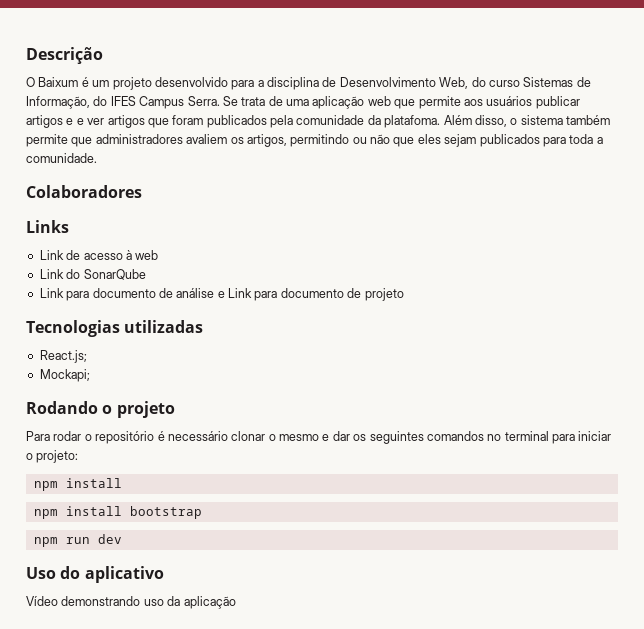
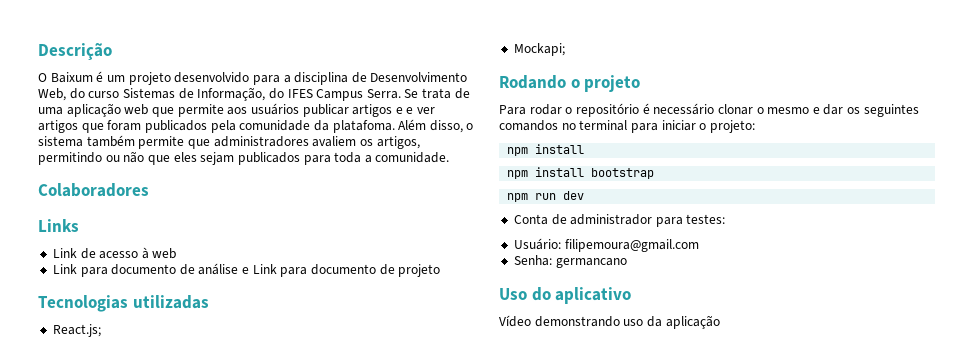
[39,269,146,280] // Link do SonarQube -> (177, 253) none
(122, 539) none -> [513,214,726,227] [513,238,699,252] [513,255,627,268] // Conta de administrador para testes: // Usuário: filipemoura@gmail.com // Senha: germancano

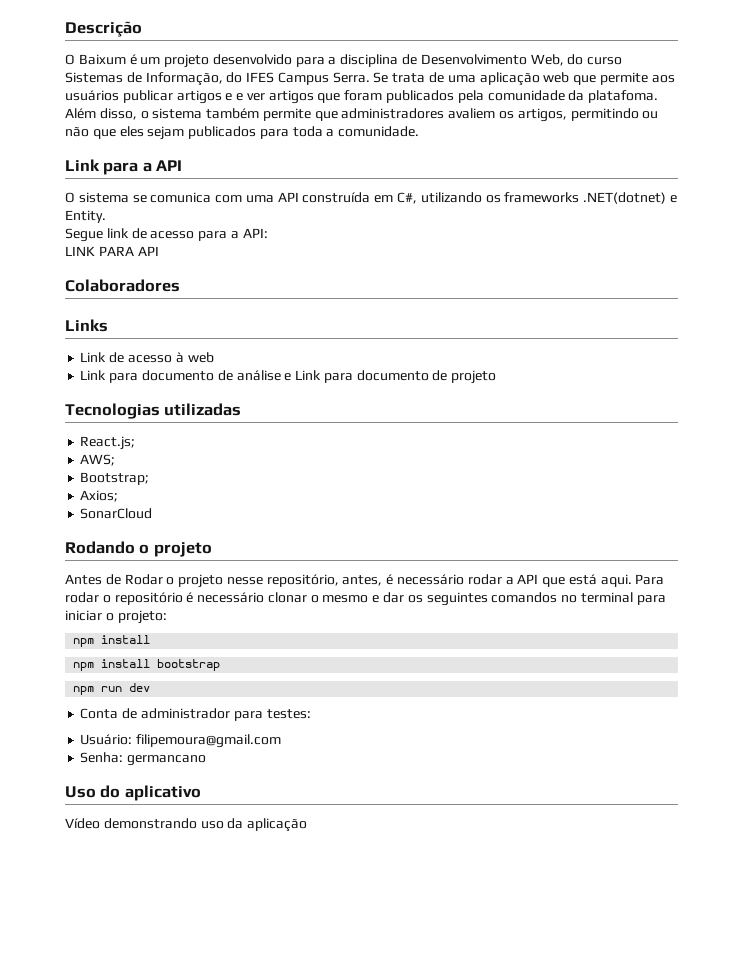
(450, 157) none -> [65,159,183,175] [65,192,677,204] [65,210,106,223] [65,228,268,242] [65,246,159,256] // Link para a API // O sistema se comunica com uma API construída em C#, utilizando os frameworks .NET(dotnet) e Entity. // Segue link de acesso para a API: // LINK PARA API
[513,43,565,56] Mockapi; -> [80,454,116,466] [80,472,150,485] [80,490,119,502] [80,508,153,519] AWS; // Bootstrap; // Axios; // SonarCloud
(641, 83) none -> [65,574,632,588] Antes de Rodar o projeto nesse repositório, antes, é necessário rodar a API que está aqui.

